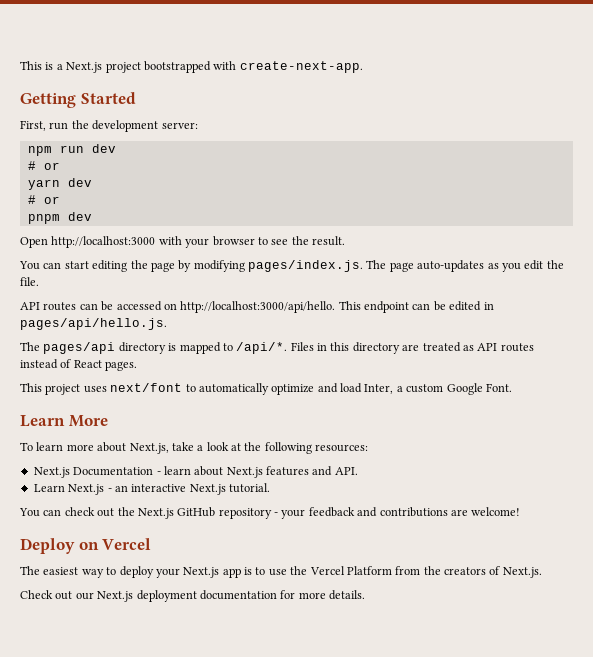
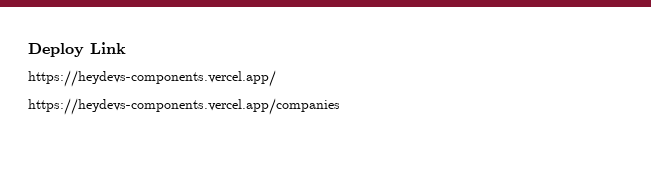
[20,61,363,73] [20,92,136,108] [20,120,198,132] [27,144,116,156] [27,161,60,170] [27,178,92,190] [27,195,60,204] [27,212,92,224] [20,236,345,248] [19,260,564,272] [20,277,39,286] [20,301,494,313] [20,318,167,330] [20,342,534,354] [20,359,138,371] [20,383,512,395] [20,415,108,427] [20,442,369,454] [33,466,358,478] [33,483,270,495] [19,507,521,519] [20,538,152,554] [20,566,542,578] [20,590,365,602] This is a Next.js project bootstrapped with create-next-app. // Getting Started // First, run the development server: // npm run dev // # or // yarn dev // # or // pnpm dev // Open http://localhost:3000 with your browser to see the result. // You can start editing the page by modifying pages/index.js. The page auto-updates as you edit the file. // API routes can be accessed on http://localhost:3000/api/hello. This endpoint can be edited in pages/api/hello.js. // The pages/api directory is mapped to /api/*. Files in this directory are treated as API routes instead of React pages. // This project uses next/font to automatically optimize and load Inter, a custom Google Font. // Learn More // To learn more about Next.js, take a look at the following resources: // Next.js Documentation - learn about Next.js features and API. // Learn Next.js - an interactive Next.js tutorial. // You can check out the Next.js GitHub repository - your feedback and contributions are welcome! // Deploy on Vercel // The easiest way to deploy your Next.js app is to use the Vercel Platform from the creators of Next.js. // Check out our Next.js deployment documentation for more details. -> [28,42,126,57] [28,70,276,87] [28,98,340,115] Deploy Link // https://heydevs-components.vercel.app/ // https://heydevs-components.vercel.app/companies

